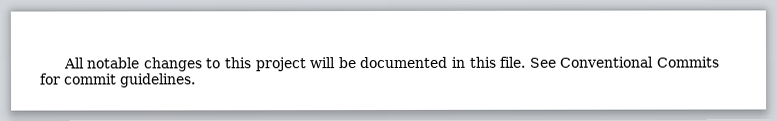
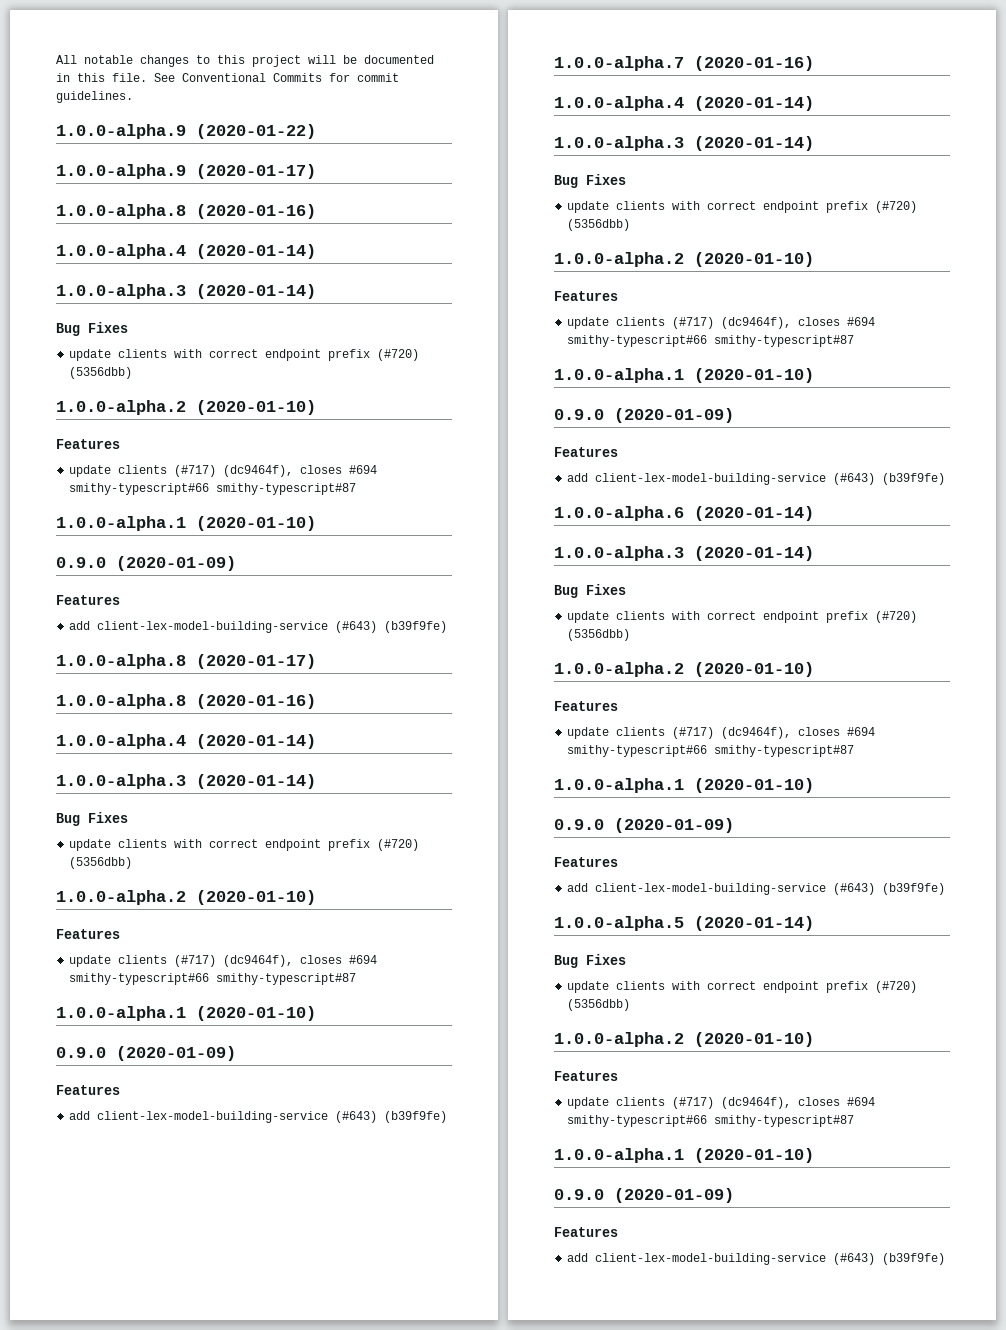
(196, 80) none -> [56,124,316,139] [56,164,316,179] [56,204,316,219] [56,244,316,259] [56,284,316,299] [56,322,128,336] [69,349,420,361] [69,367,133,379] [56,400,316,415] [56,439,120,449] [69,465,378,477] [69,483,357,495] [56,516,316,531] [56,556,236,571] [56,595,120,605] [69,621,448,633] [56,654,316,669] [56,694,316,709] [56,734,316,749] [56,774,316,789] [56,812,128,826] [69,839,420,851] [69,857,133,869] [56,890,316,905] [56,929,120,939] [69,955,378,967] [69,973,357,985] [56,1006,316,1021] [56,1046,236,1061] [56,1085,120,1095] [69,1111,448,1123] [554,56,814,71] [554,96,814,111] [554,136,814,151] [554,174,626,188] [567,201,918,213] [567,219,631,231] [554,252,814,267] [554,291,618,301] [567,317,876,329] [567,335,855,347] [554,368,814,383] [554,408,734,423] [554,447,618,457] [567,473,946,485] [554,506,814,521] [554,546,814,561] [554,584,626,598] [567,611,918,623] [567,629,631,641] [554,662,814,677] [554,701,618,711] [567,727,876,739] [567,745,855,757] [554,778,814,793] [554,818,734,833] [554,857,618,867] [567,883,946,895] [554,916,814,931] [554,954,626,968] [567,981,918,993] [567,999,631,1011] [554,1032,814,1047] [554,1071,618,1081] [567,1097,876,1109] [567,1115,855,1127] [554,1148,814,1163] [554,1188,734,1203] [554,1227,618,1237] [567,1253,946,1265] // 1.0.0-alpha.9 (2020-01-22) // 1.0.0-alpha.9 (2020-01-17) // 1.0.0-alpha.8 (2020-01-16) // 1.0.0-alpha.4 (2020-01-14) // 1.0.0-alpha.3 (2020-01-14) // Bug Fixes // update clients with correct endpoint prefix (#720) (5356dbb) // 1.0.0-alpha.2 (2020-01-10) // Features // update clients (#717) (dc9464f), closes #694 smithy-typescript#66 smithy-typescript#87 // 1.0.0-alpha.1 (2020-01-10) // 0.9.0 (2020-01-09) // Features // add client-lex-model-building-service (#643) (b39f9fe) // 1.0.0-alpha.8 (2020-01-17) // 1.0.0-alpha.8 (2020-01-16) // 1.0.0-alpha.4 (2020-01-14) // 1.0.0-alpha.3 (2020-01-14) // Bug Fixes // update clients with correct endpoint prefix (#720) (5356dbb) // 1.0.0-alpha.2 (2020-01-10) // Features // update clients (#717) (dc9464f), closes #694 smithy-typescript#66 smithy-typescript#87 // 1.0.0-alpha.1 (2020-01-10) // 0.9.0 (2020-01-09) // Features // add client-lex-model-building-service (#643) (b39f9fe) // 1.0.0-alpha.7 (2020-01-16) // 1.0.0-alpha.4 (2020-01-14) // 1.0.0-alpha.3 (2020-01-14) // Bug Fixes // update clients with correct endpoint prefix (#720) (5356dbb) // 1.0.0-alpha.2 (2020-01-10) // Features // update clients (#717) (dc9464f), closes #694 smithy-typescript#66 smithy-typescript#87 // 1.0.0-alpha.1 (2020-01-10) // 0.9.0 (2020-01-09) // Features // add client-lex-model-building-service (#643) (b39f9fe) // 1.0.0-alpha.6 (2020-01-14) // 1.0.0-alpha.3 (2020-01-14) // Bug Fixes // update clients with correct endpoint prefix (#720) (5356dbb) // 1.0.0-alpha.2 (2020-01-10) // Features // update clients (#717) (dc9464f), closes #694 smithy-typescript#66 smithy-typescript#87 // 1.0.0-alpha.1 (2020-01-10) // 0.9.0 (2020-01-09) // Features // add client-lex-model-building-service (#643) (b39f9fe) // 1.0.0-alpha.5 (2020-01-14) // Bug Fixes // update clients with correct endpoint prefix (#720) (5356dbb) // 1.0.0-alpha.2 (2020-01-10) // Features // update clients (#717) (dc9464f), closes #694 smithy-typescript#66 smithy-typescript#87 // 1.0.0-alpha.1 (2020-01-10) // 0.9.0 (2020-01-09) // Features // add client-lex-model-building-service (#643) (b39f9fe)

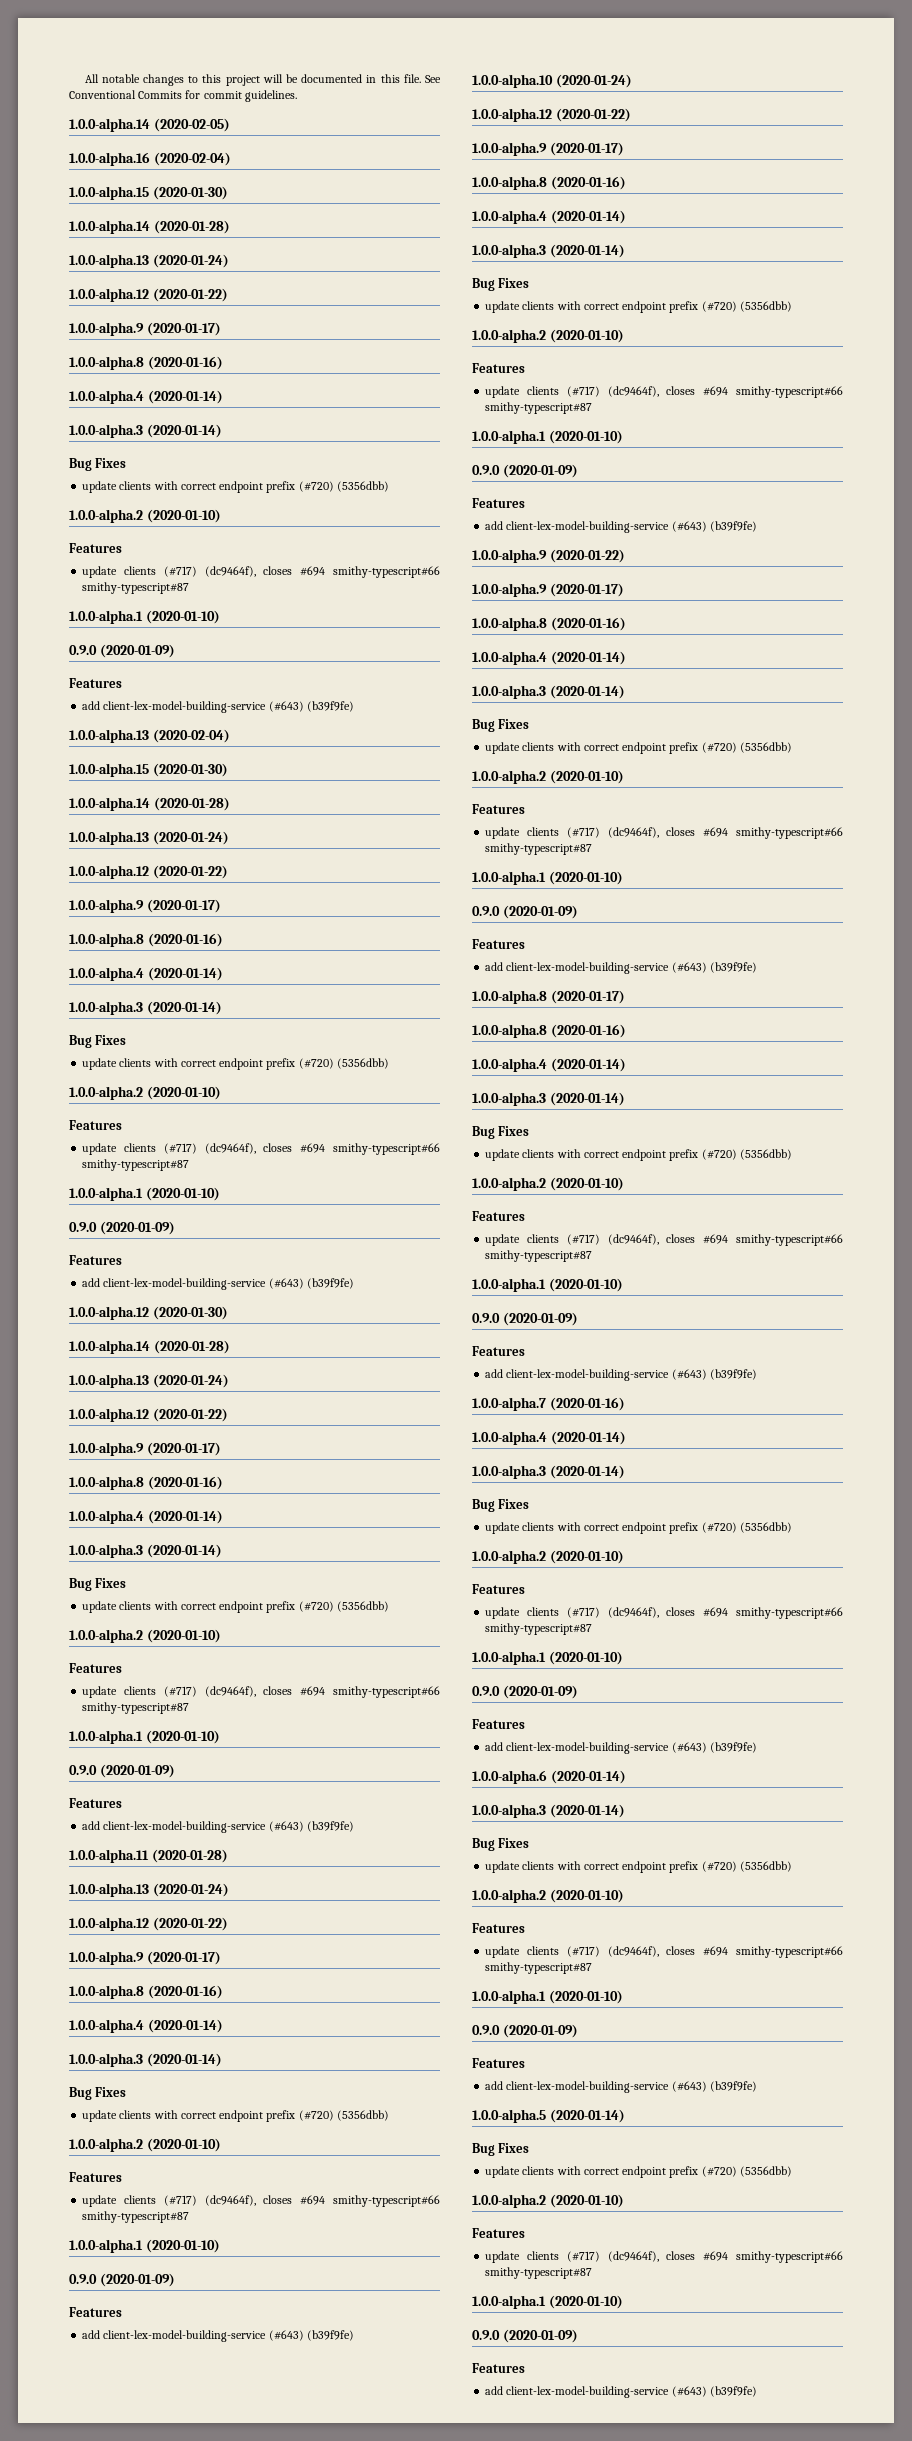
(133, 97) none -> [69,118,230,132] [69,152,231,166] [69,186,228,200] [69,220,230,234] [69,254,229,268] [69,288,228,302] [69,322,221,336] [69,356,223,370] [69,390,223,404] [69,424,222,438] [69,458,127,471] [82,481,389,493] [69,509,221,523] [69,543,122,553] [82,566,441,578] [82,582,190,594] [69,610,220,624] [69,644,175,658] [69,678,122,688] [82,701,354,713] [69,729,230,743] [69,763,228,777] [69,797,230,811] [69,831,229,845] [69,865,228,879] [69,899,221,913] [69,933,223,947] [69,967,223,981] [69,1001,222,1015] [69,1035,127,1048] [82,1058,389,1070] [69,1086,221,1100] [69,1120,122,1130] [82,1143,441,1155] [82,1159,190,1171] [69,1187,220,1201] [69,1221,175,1235] [69,1255,122,1265] [82,1278,354,1290] [69,1306,228,1320] [69,1340,230,1354] [69,1374,229,1388] [69,1408,228,1422] [69,1442,221,1456] [69,1476,223,1490] [69,1510,223,1524] [69,1544,222,1558] [69,1578,127,1591] [82,1601,389,1613] [69,1629,221,1643] [69,1663,122,1673] [82,1686,441,1698] [82,1702,190,1714] [69,1730,220,1744] [69,1764,175,1778] [69,1798,122,1808] [82,1821,354,1833] [69,1849,228,1863] [69,1883,229,1897] [69,1917,228,1931] [69,1951,221,1965] [69,1985,223,1999] [69,2019,223,2033] [69,2053,222,2067] [69,2087,127,2100] [82,2110,389,2122] [69,2138,221,2152] [69,2172,122,2182] [82,2195,441,2207] [82,2211,190,2223] [69,2239,220,2253] [69,2273,175,2287] [69,2307,122,2317] [82,2330,354,2342] [472,74,632,88] [472,108,631,122] [472,142,624,156] [472,176,626,190] [472,210,626,224] [472,244,625,258] [472,278,530,291] [485,301,792,313] [472,329,624,343] [472,363,525,373] [485,386,843,398] [485,402,593,414] [472,430,623,444] [472,464,578,478] [472,498,525,508] [485,521,757,533] // 1.0.0-alpha.14 (2020-02-05) // 1.0.0-alpha.16 (2020-02-04) // 1.0.0-alpha.15 (2020-01-30) // 1.0.0-alpha.14 (2020-01-28) // 1.0.0-alpha.13 (2020-01-24) // 1.0.0-alpha.12 (2020-01-22) // 1.0.0-alpha.9 (2020-01-17) // 1.0.0-alpha.8 (2020-01-16) // 1.0.0-alpha.4 (2020-01-14) // 1.0.0-alpha.3 (2020-01-14) // Bug Fixes // update clients with correct endpoint prefix (#720) (5356dbb) // 1.0.0-alpha.2 (2020-01-10) // Features // update clients (#717) (dc9464f), closes #694 smithy-typescript#66 smithy-typescript#87 // 1.0.0-alpha.1 (2020-01-10) // 0.9.0 (2020-01-09) // Features // add client-lex-model-building-service (#643) (b39f9fe) // 1.0.0-alpha.13 (2020-02-04) // 1.0.0-alpha.15 (2020-01-30) // 1.0.0-alpha.14 (2020-01-28) // 1.0.0-alpha.13 (2020-01-24) // 1.0.0-alpha.12 (2020-01-22) // 1.0.0-alpha.9 (2020-01-17) // 1.0.0-alpha.8 (2020-01-16) // 1.0.0-alpha.4 (2020-01-14) // 1.0.0-alpha.3 (2020-01-14) // Bug Fixes // update clients with correct endpoint prefix (#720) (5356dbb) // 1.0.0-alpha.2 (2020-01-10) // Features // update clients (#717) (dc9464f), closes #694 smithy-typescript#66 smithy-typescript#87 // 1.0.0-alpha.1 (2020-01-10) // 0.9.0 (2020-01-09) // Features // add client-lex-model-building-service (#643) (b39f9fe) // 1.0.0-alpha.12 (2020-01-30) // 1.0.0-alpha.14 (2020-01-28) // 1.0.0-alpha.13 (2020-01-24) // 1.0.0-alpha.12 (2020-01-22) // 1.0.0-alpha.9 (2020-01-17) // 1.0.0-alpha.8 (2020-01-16) // 1.0.0-alpha.4 (2020-01-14) // 1.0.0-alpha.3 (2020-01-14) // Bug Fixes // update clients with correct endpoint prefix (#720) (5356dbb) // 1.0.0-alpha.2 (2020-01-10) // Features // update clients (#717) (dc9464f), closes #694 smithy-typescript#66 smithy-typescript#87 // 1.0.0-alpha.1 (2020-01-10) // 0.9.0 (2020-01-09) // Features // add client-lex-model-building-service (#643) (b39f9fe) // 1.0.0-alpha.11 (2020-01-28) // 1.0.0-alpha.13 (2020-01-24) // 1.0.0-alpha.12 (2020-01-22) // 1.0.0-alpha.9 (2020-01-17) // 1.0.0-alpha.8 (2020-01-16) // 1.0.0-alpha.4 (2020-01-14) // 1.0.0-alpha.3 (2020-01-14) // Bug Fixes // update clients with correct endpoint prefix (#720) (5356dbb) // 1.0.0-alpha.2 (2020-01-10) // Features // update clients (#717) (dc9464f), closes #694 smithy-typescript#66 smithy-typescript#87 // 1.0.0-alpha.1 (2020-01-10) // 0.9.0 (2020-01-09) // Features // add client-lex-model-building-service (#643) (b39f9fe) // 1.0.0-alpha.10 (2020-01-24) // 1.0.0-alpha.12 (2020-01-22) // 1.0.0-alpha.9 (2020-01-17) // 1.0.0-alpha.8 (2020-01-16) // 1.0.0-alpha.4 (2020-01-14) // 1.0.0-alpha.3 (2020-01-14) // Bug Fixes // update clients with correct endpoint prefix (#720) (5356dbb) // 1.0.0-alpha.2 (2020-01-10) // Features // update clients (#717) (dc9464f), closes #694 smithy-typescript#66 smithy-typescript#87 // 1.0.0-alpha.1 (2020-01-10) // 0.9.0 (2020-01-09) // Features // add client-lex-model-building-service (#643) (b39f9fe)

